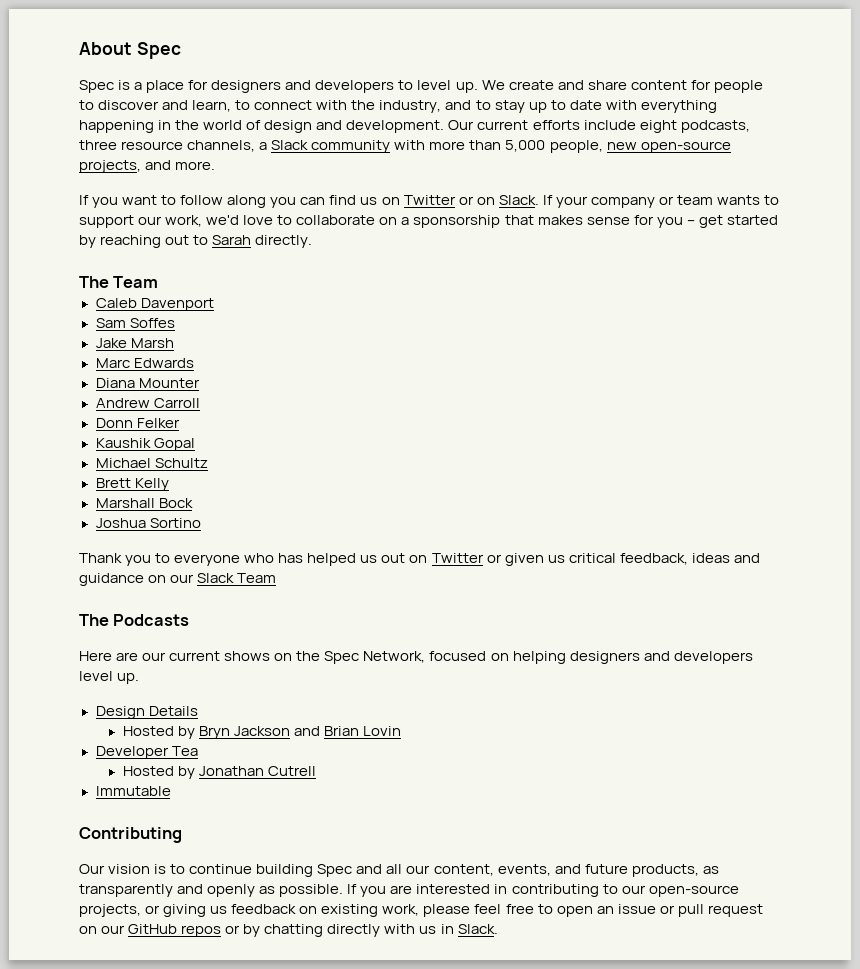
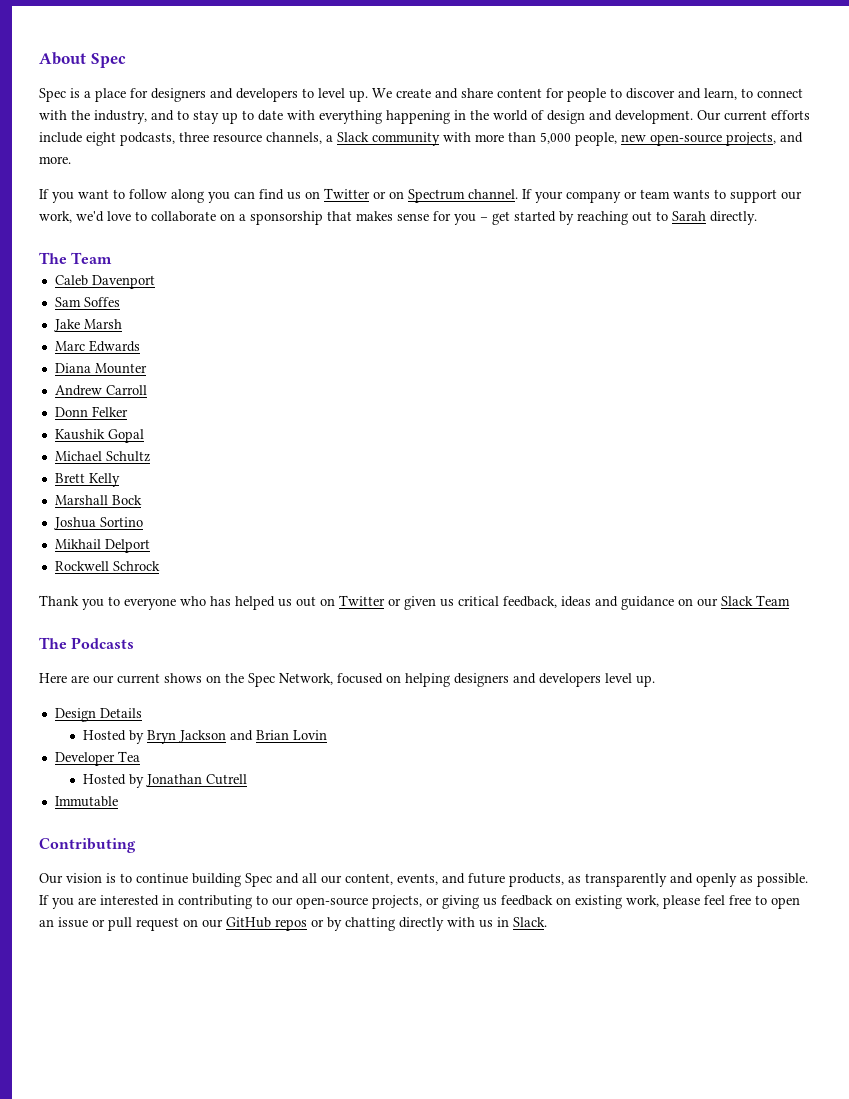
[498,195,539,205] Slack. -> [408,189,518,203] Spectrum channel.
(201, 523) none -> [54,539,150,553] [54,561,160,571] // Mikhail Delport // Rockwell Schrock

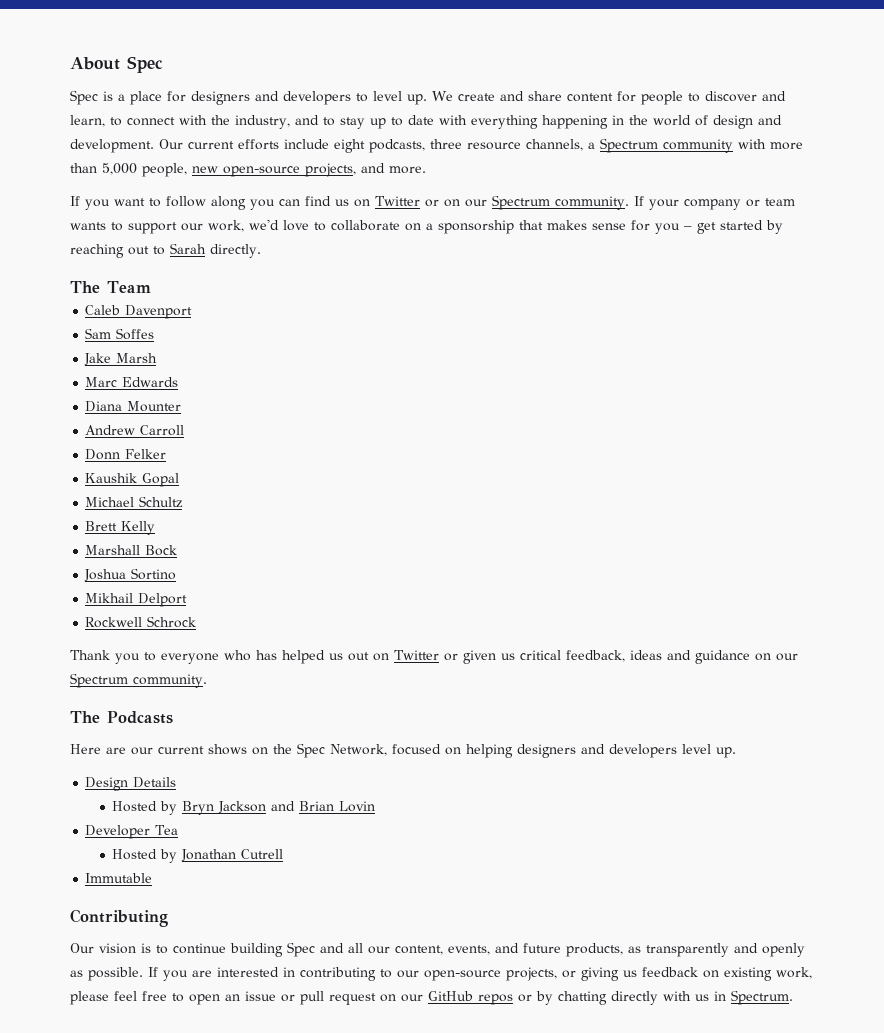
[337,132,369,142] Slack -> [600,138,658,153] Spectrum
[408,189,518,203] Spectrum channel. -> [465,195,629,210] our Spectrum community.
[721,595,790,606] Slack Team -> [70,673,207,688] Spectrum community.
[513,917,547,927] Slack. -> [731,990,793,1005] Spectrum.

